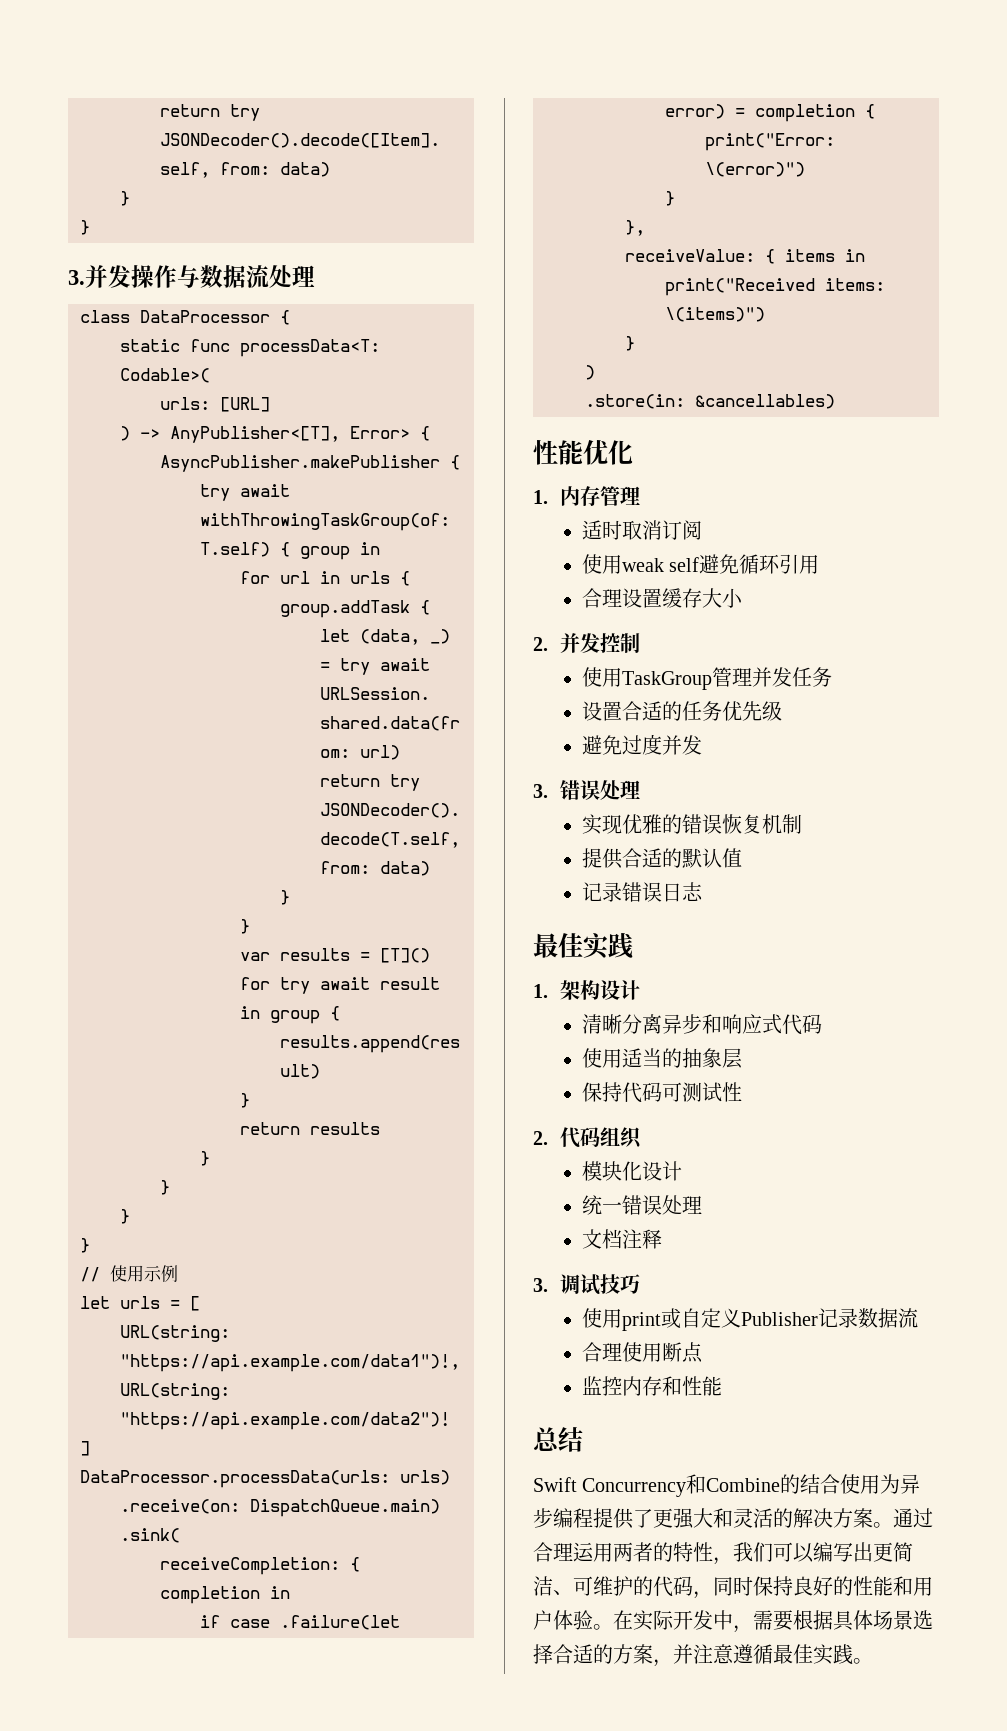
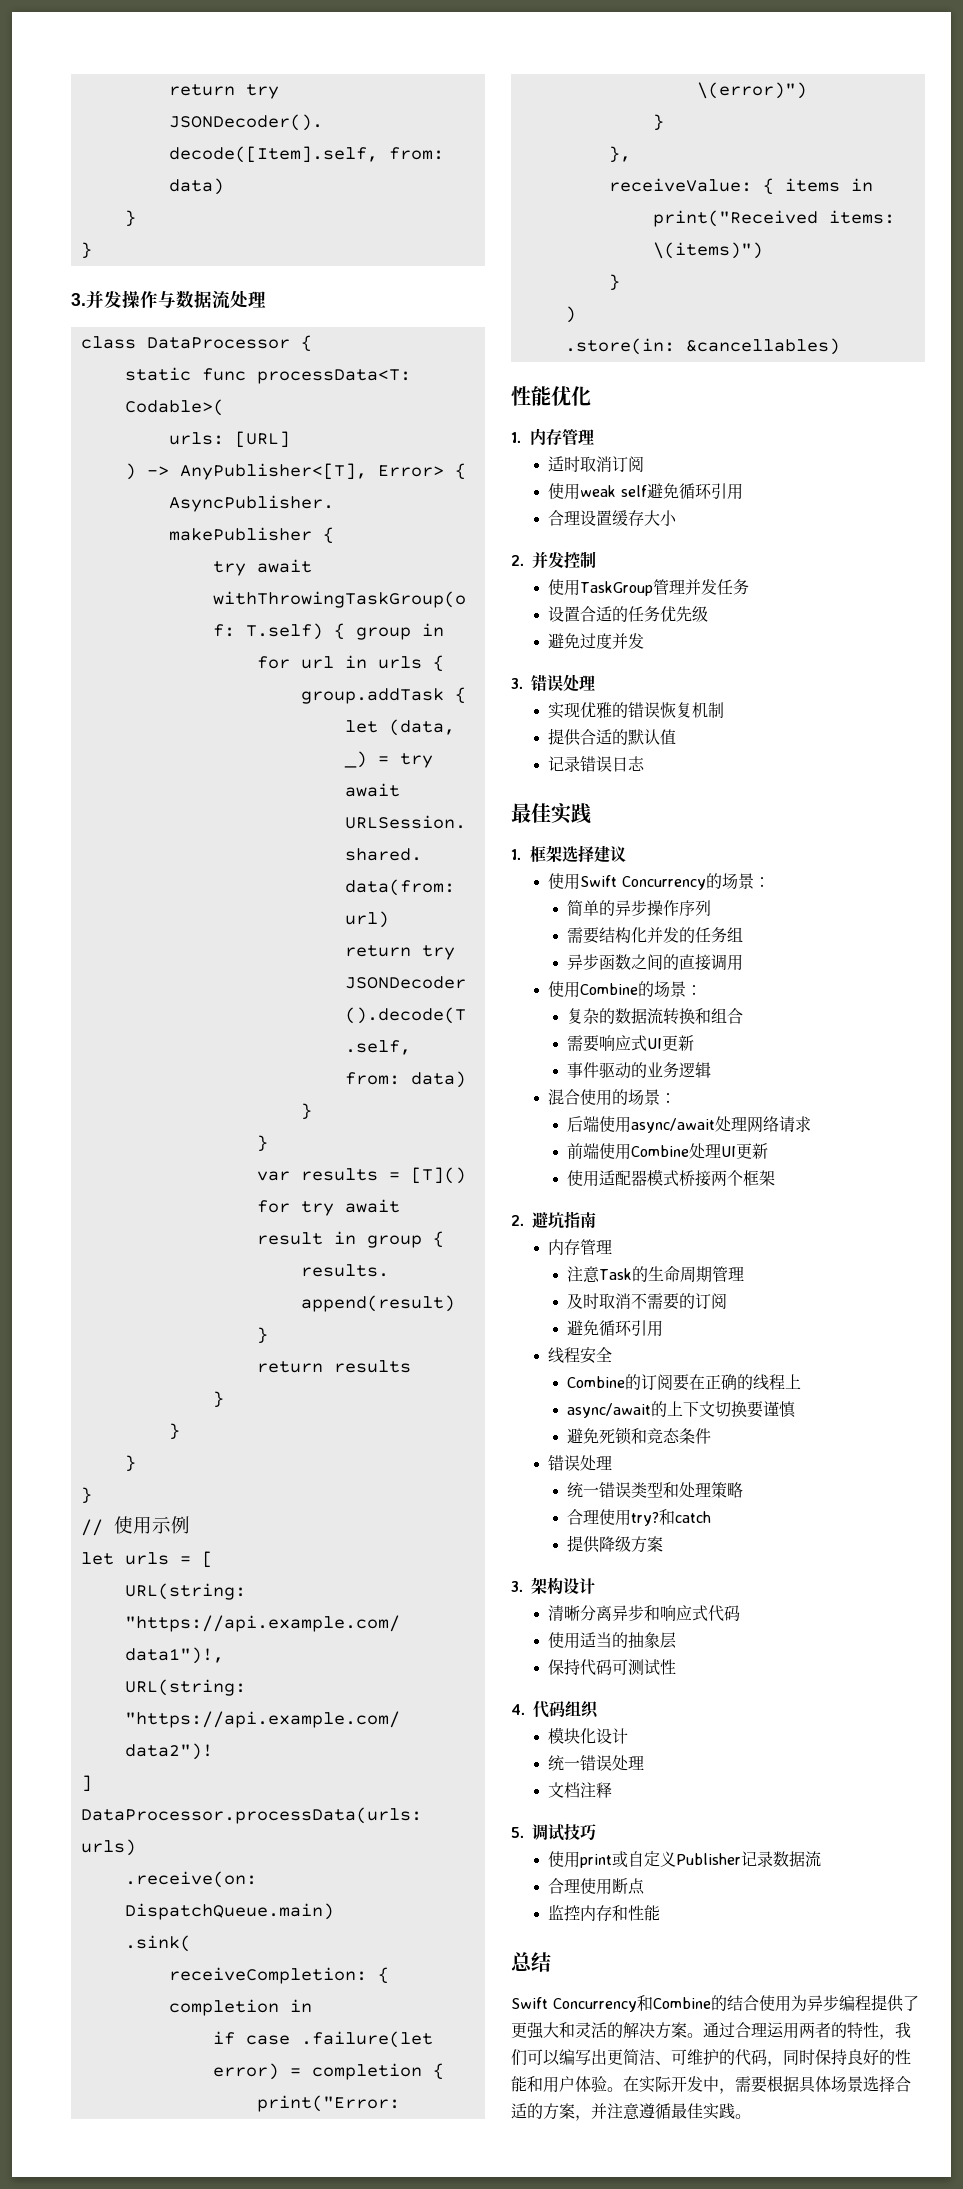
(548, 991) none -> [530,845,627,863] [548,873,771,890] [567,900,712,916] [567,927,744,944] [567,954,744,971] [548,981,703,998] [567,1008,744,1025] [567,1035,695,1052] [567,1062,712,1079] [548,1089,677,1106] [567,1116,812,1133] [567,1143,769,1160] [567,1169,776,1187] [511,1211,596,1229] [548,1239,613,1255] [567,1266,745,1283] [567,1293,728,1310] [567,1320,664,1337] [548,1347,613,1364] [567,1374,802,1391] [567,1401,796,1418] [567,1427,712,1445] [548,1455,613,1471] [567,1482,744,1498] [567,1509,712,1526] [567,1535,664,1553] [511,1581,523,1592] 框架选择建议 // 使用Swift Concurrency的场景： // 简单的异步操作序列 // 需要结构化并发的任务组 // 异步函数之间的直接调用 // 使用Combine的场景： // 复杂的数据流转换和组合 // 需要响应式UI更新 // 事件驱动的业务逻辑 // 混合使用的场景： // 后端使用async/await处理网络请求 // 前端使用Combine处理UI更新 // 使用适配器模式桥接两个框架 // 2.避坑指南 // 内存管理 // 注意Task的生命周期管理 // 及时取消不需要的订阅 // 避免循环引用 // 线程安全 // Combine的订阅要在正确的线程上 // async/await的上下文切换要谨慎 // 避免死锁和竞态条件 // 错误处理 // 统一错误类型和处理策略 // 合理使用try?和catch // 提供降级方案 // 3.
[533,1131,548,1145] 2. -> [511,1704,525,1715] 4.
[533,1278,548,1292] 3. -> [511,1827,524,1838] 5.

